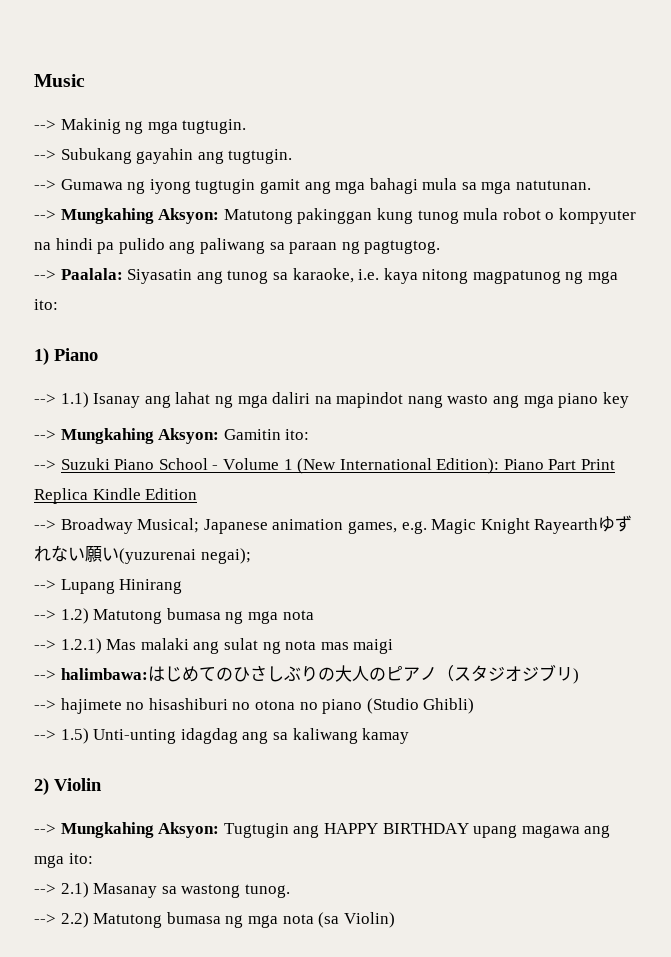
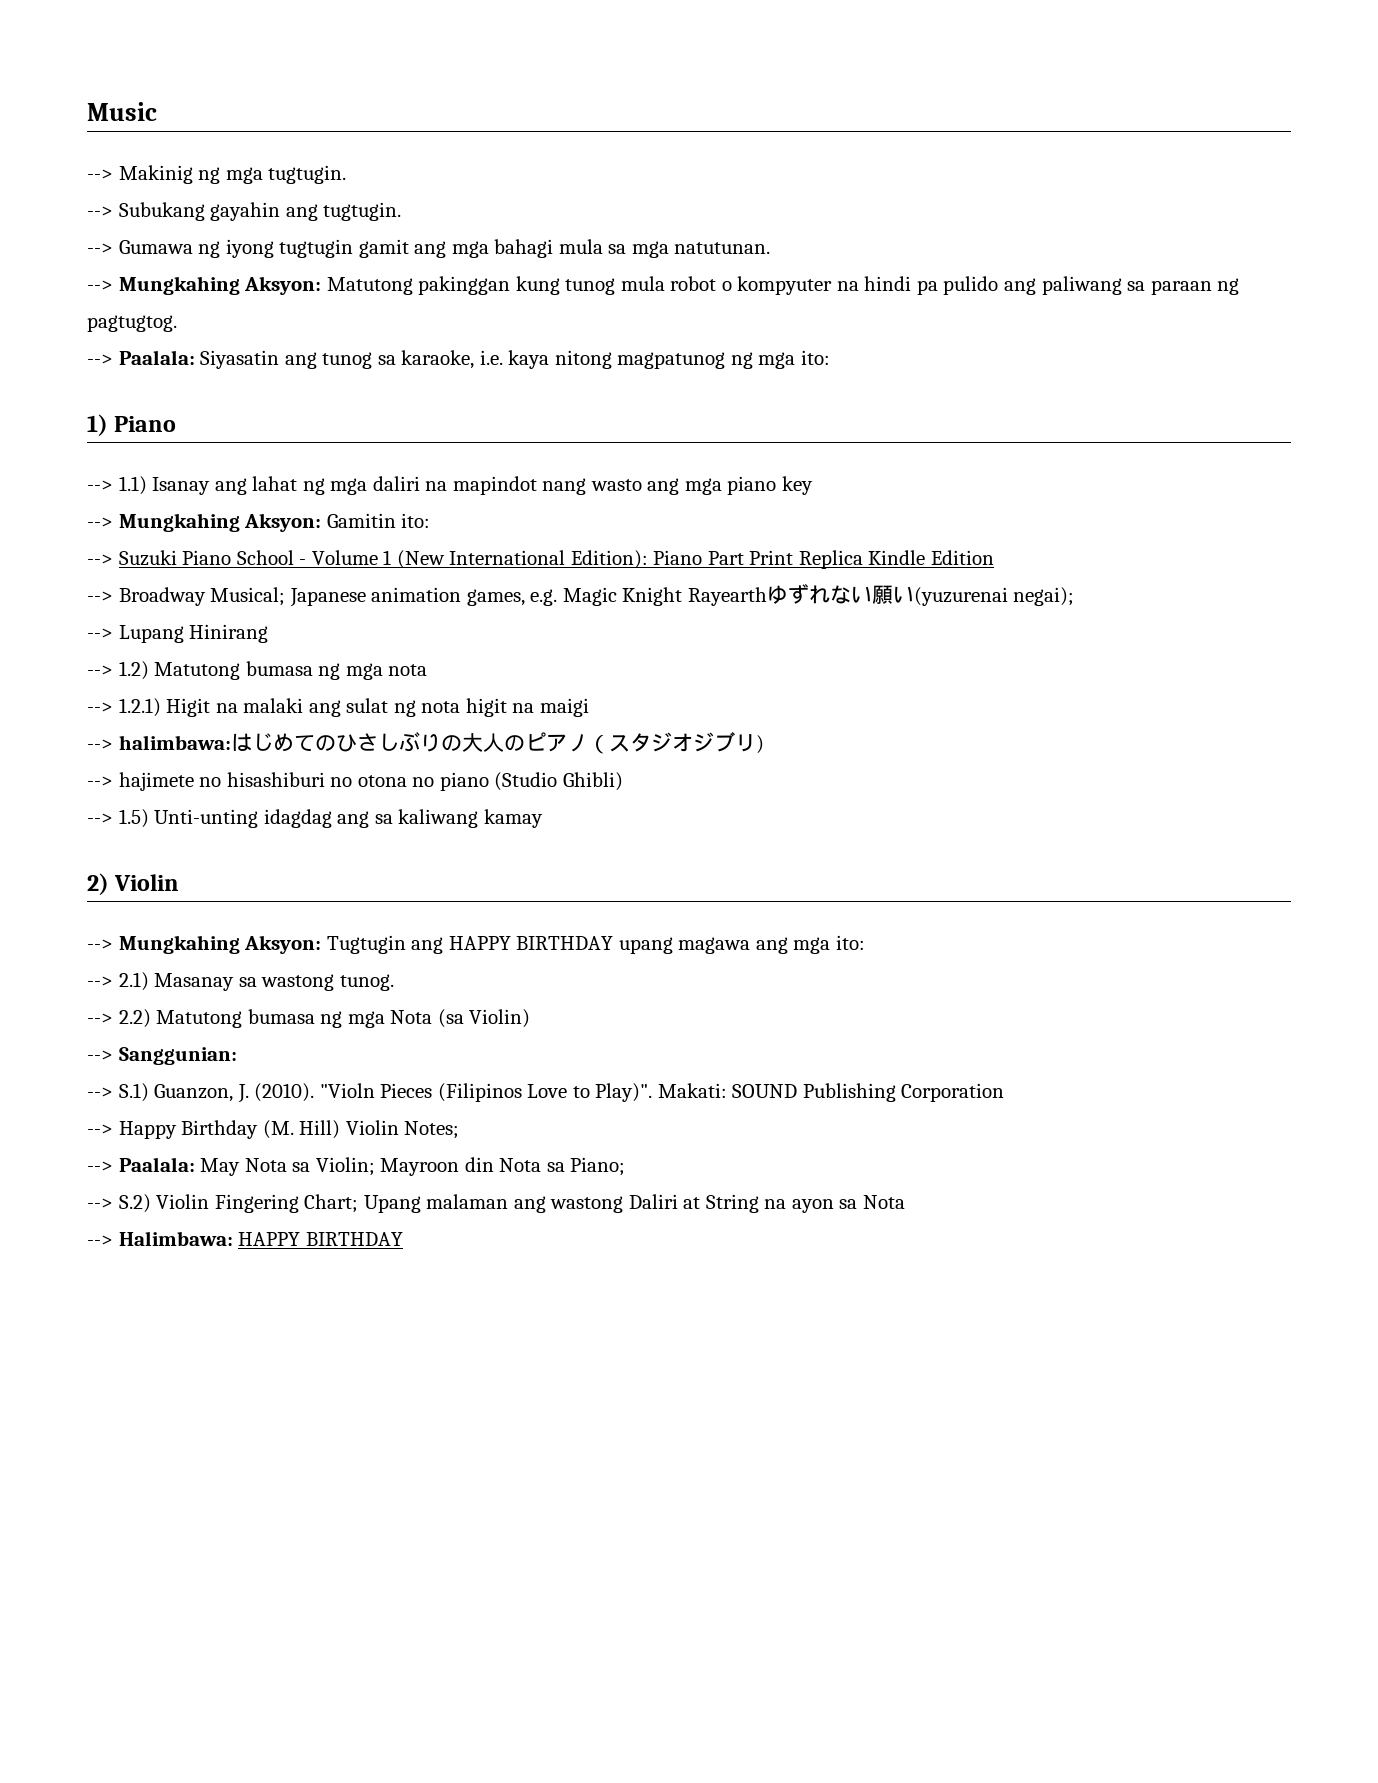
[106,639,137,650] Mas -> [166,698,238,717] Higit na
[320,642,349,650] mas -> [465,698,535,717] higit na
[282,914,314,924] nota -> [390,1010,433,1024] Nota
(395, 920) none -> [87,1047,237,1065] [87,1083,1005,1103] [87,1120,460,1139] [87,1157,626,1176] [87,1194,906,1213] [87,1231,403,1246] // --> Sanggunian: // --> S.1) Guanzon, J. (2010). "Violn Pieces (Filipinos Love to Play)". Makati: SOUND Publishing Corporation // --> Happy Birthday (M. Hill) Violin Notes; // --> Paalala: May Nota sa Violin; Mayroon din Nota sa Piano; // --> S.2) Violin Fingering Chart; Upang malaman ang wastong Daliri at String na ayon sa Nota // --> Halimbawa: HAPPY BIRTHDAY

